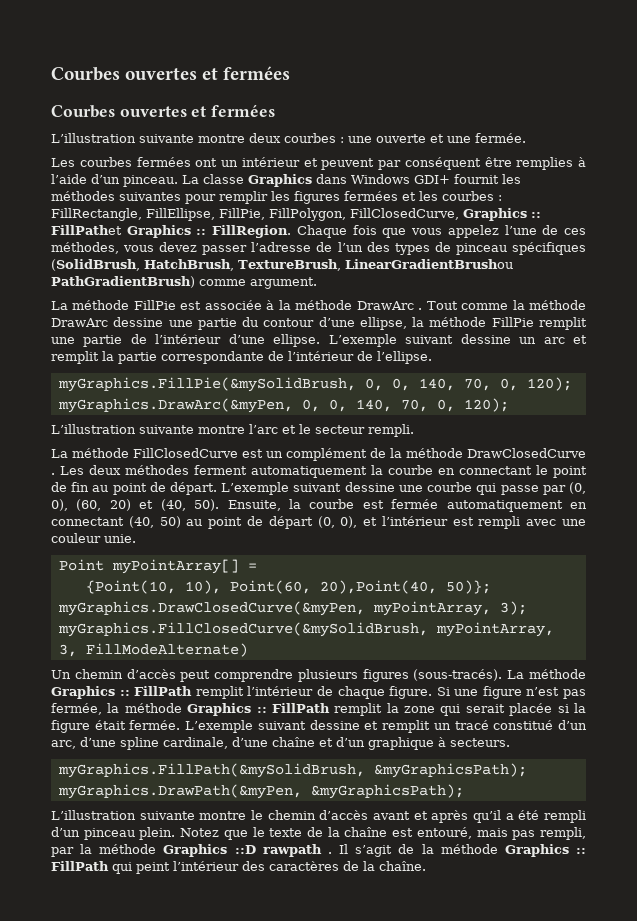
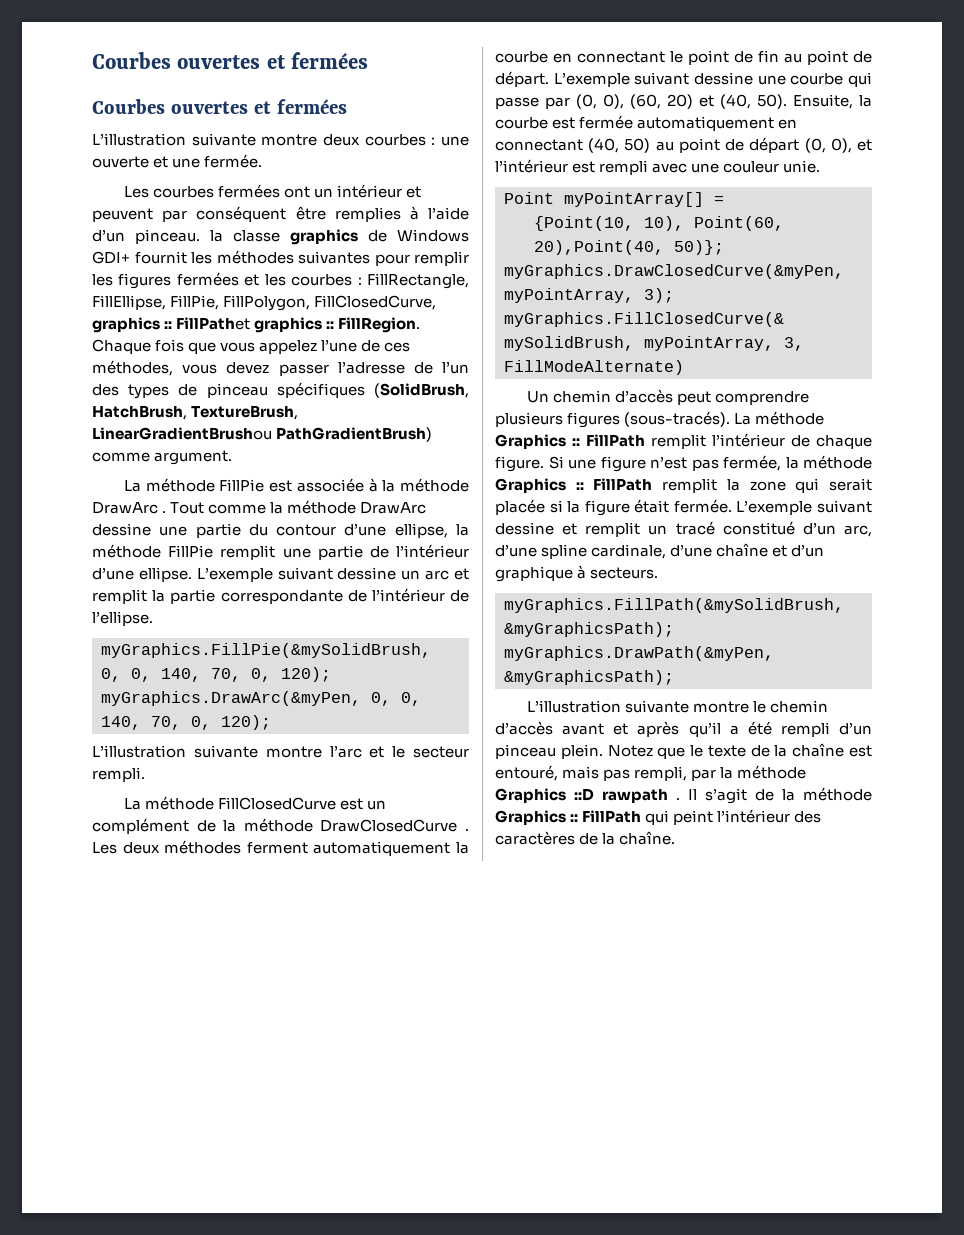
[182,174,347,187] La classe Graphics dans -> [210,229,387,245] la classe graphics de
[463,208,527,221] Graphics -> [92,317,160,333] graphics
[126,225,191,238] Graphics -> [254,317,323,333] graphics

